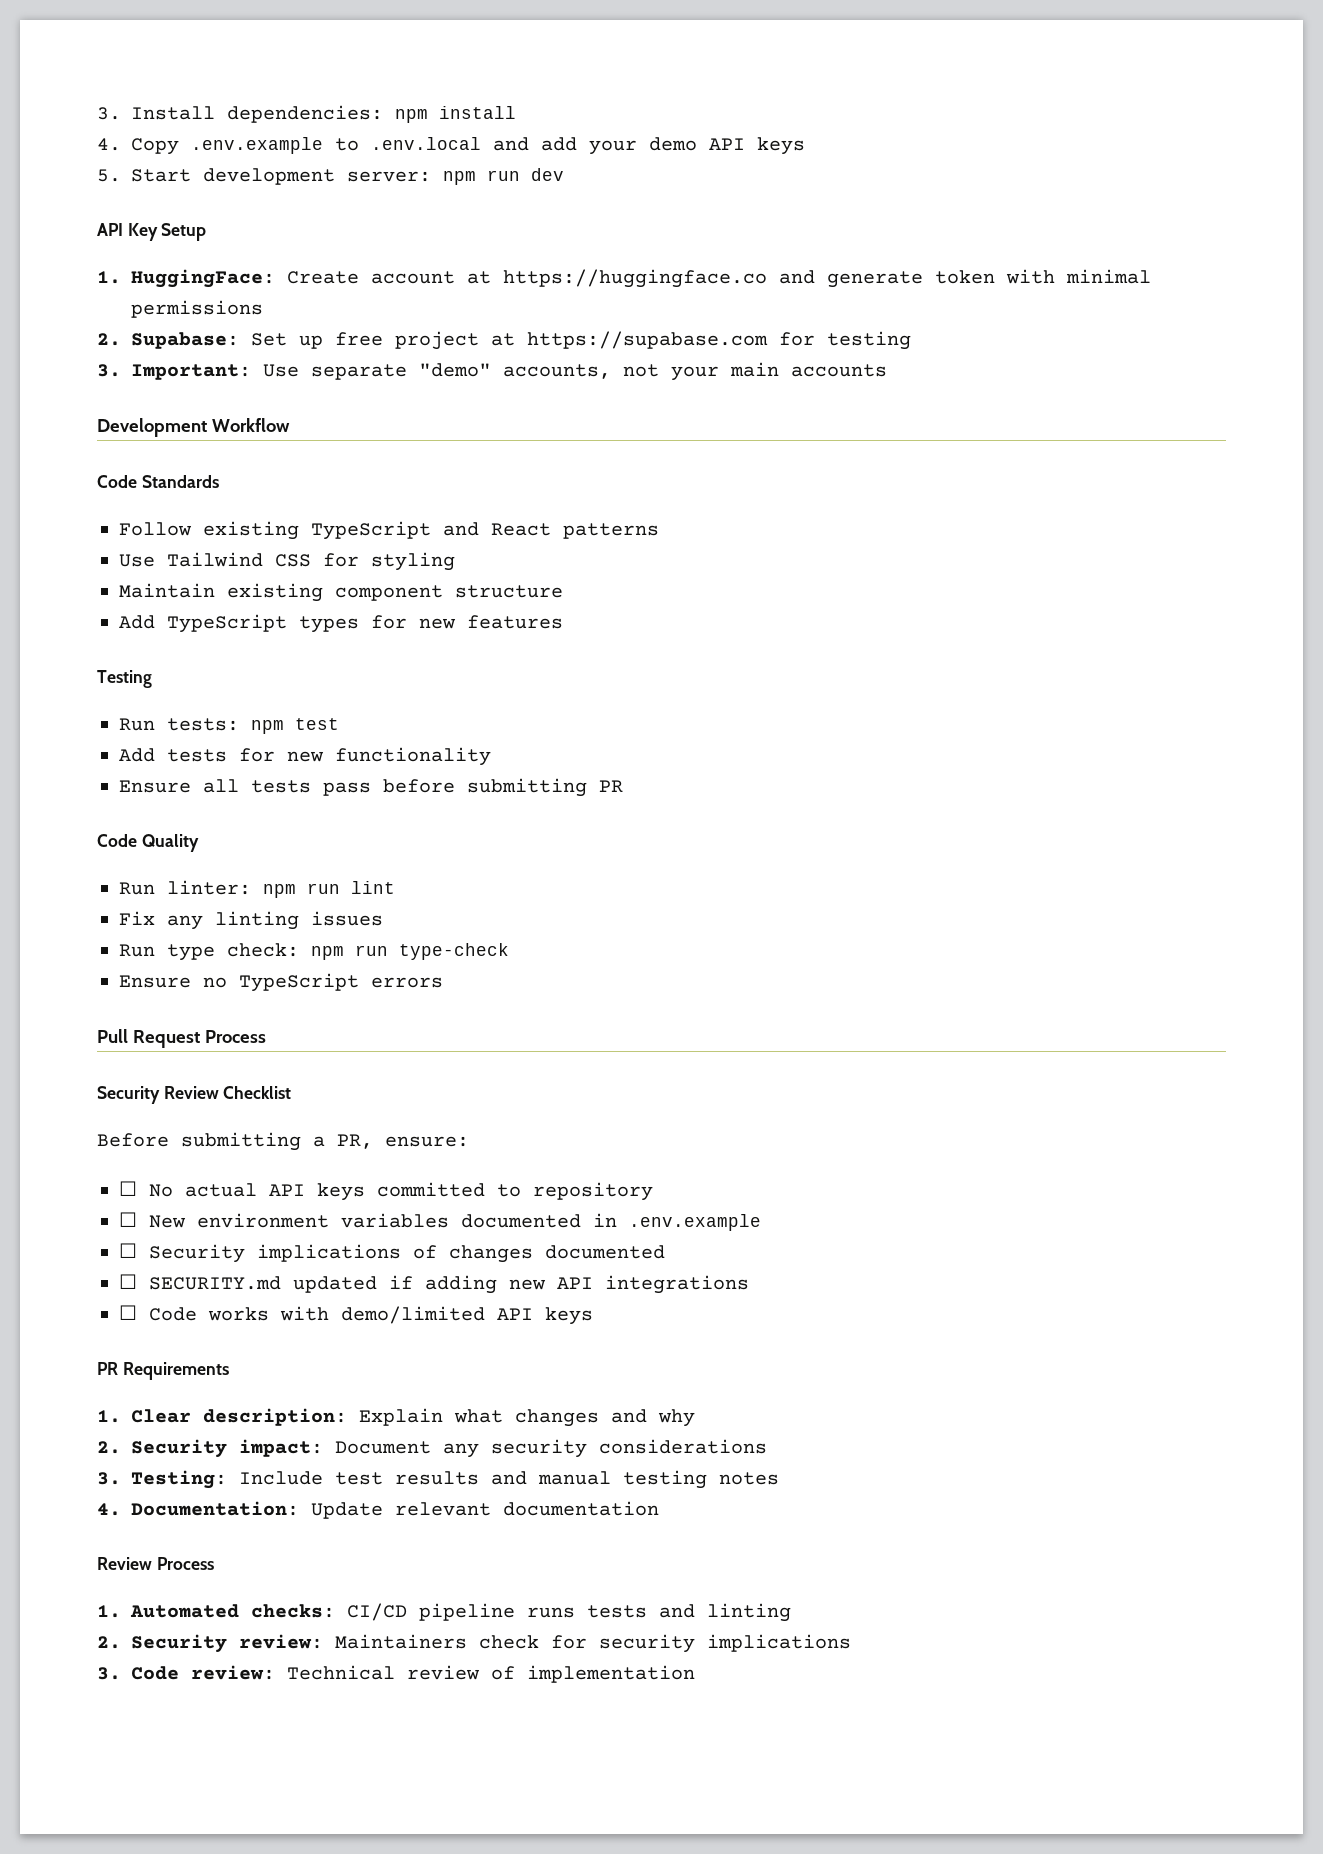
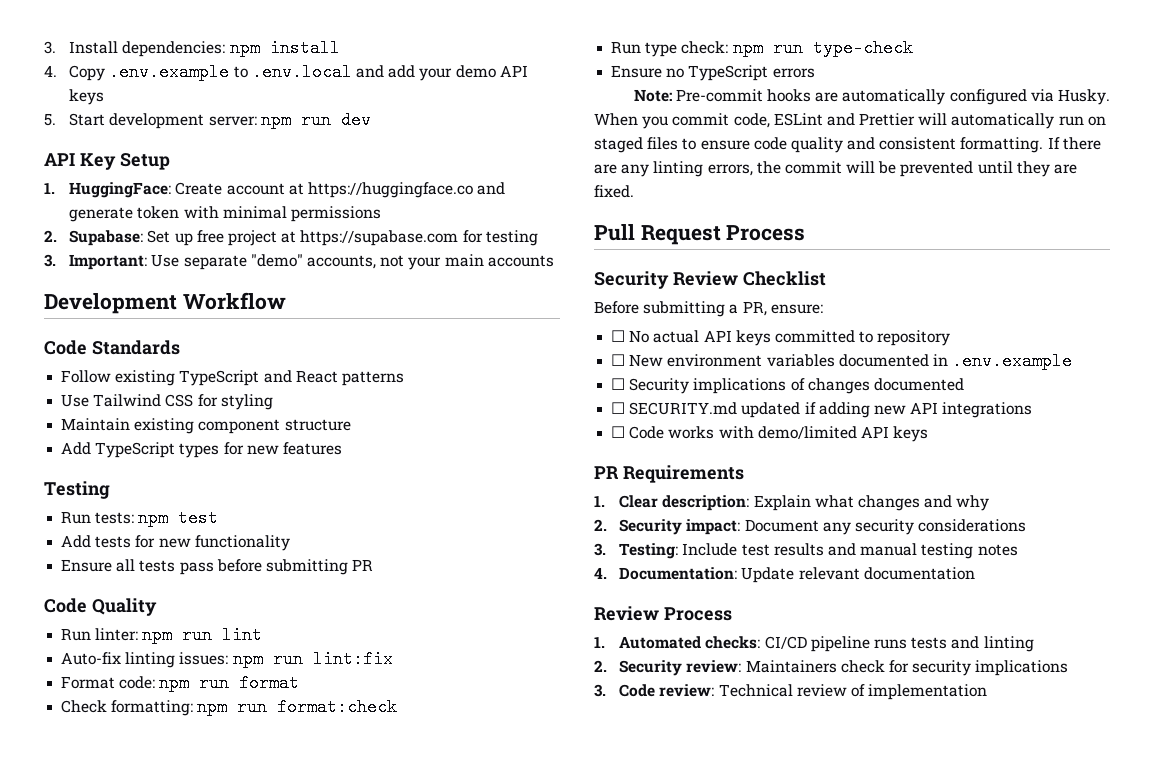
[119,911,383,930] Fix any linting issues -> [61,650,393,668] [61,674,300,692] [61,698,398,716] Auto-fix linting issues: npm run lint:fix // Format code: npm run format // Check formatting: npm run format:check
(443, 982) none -> [633,89,1110,105] [594,113,1106,129] [594,137,1101,153] [594,161,1078,177] [594,185,634,198] // Note: Pre-commit hooks are automatically configured via Husky. When you commit code, ESLint and Prettier will automatically run on staged files to ensure code quality and consistent formatting. If there are any linting errors, the commit will be prevented until they are fixed.

